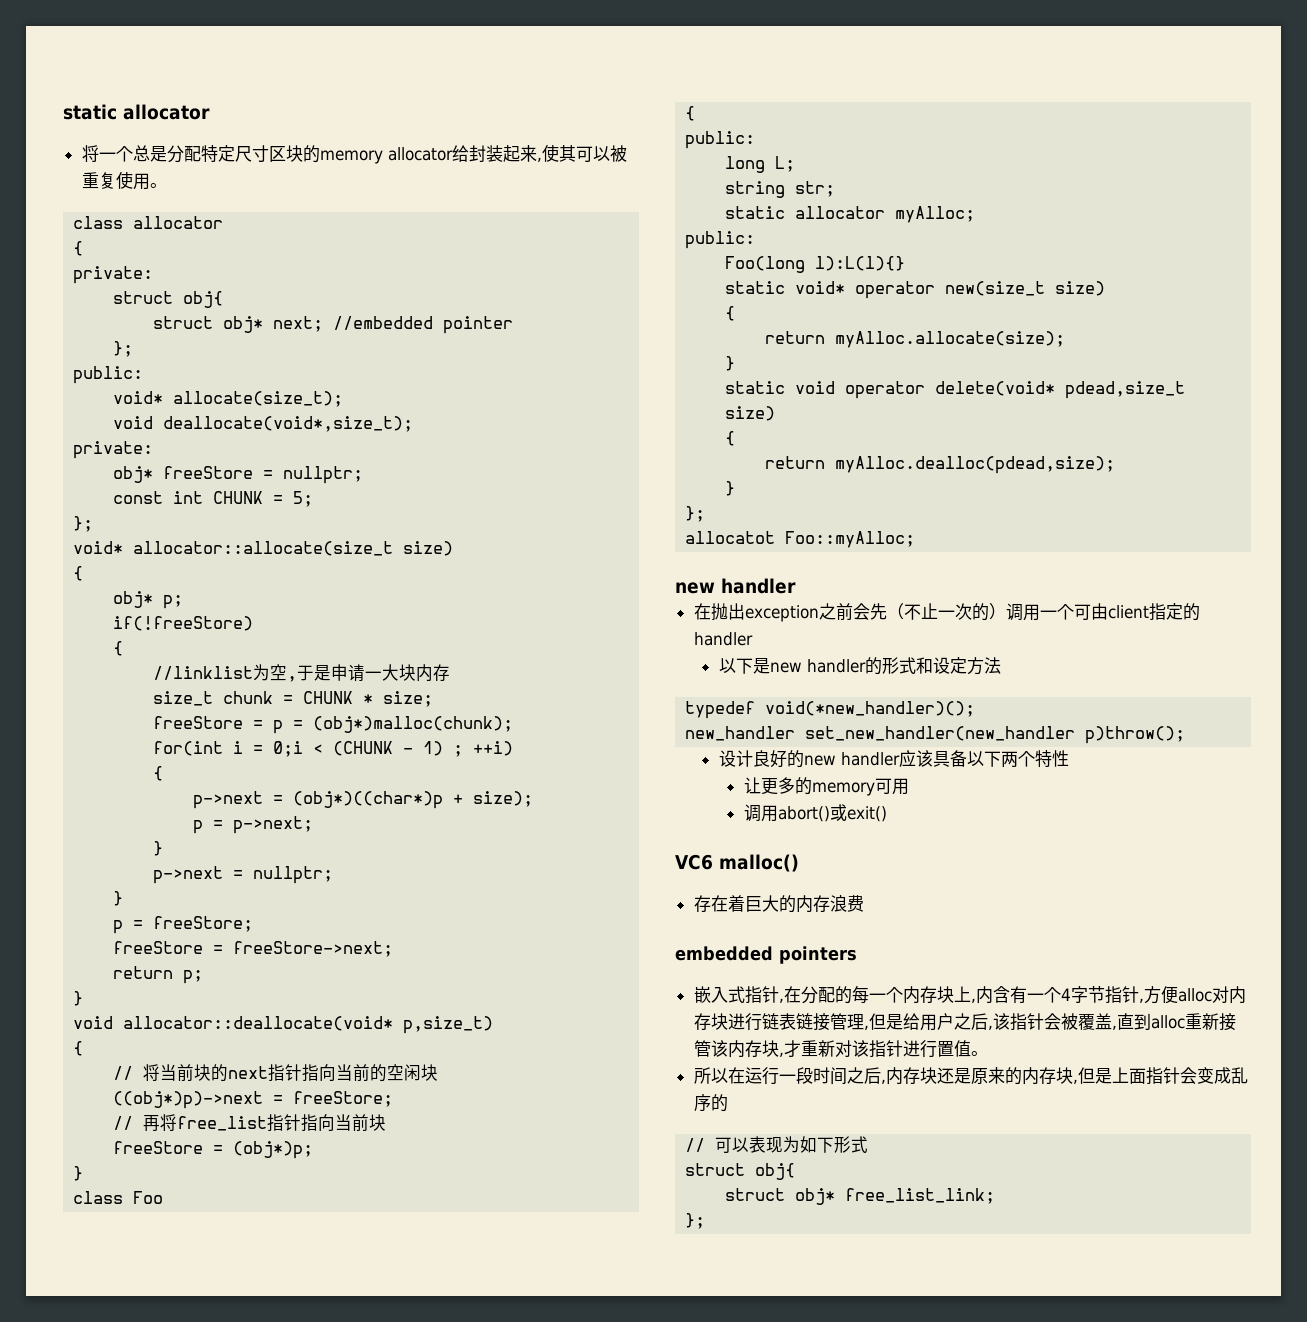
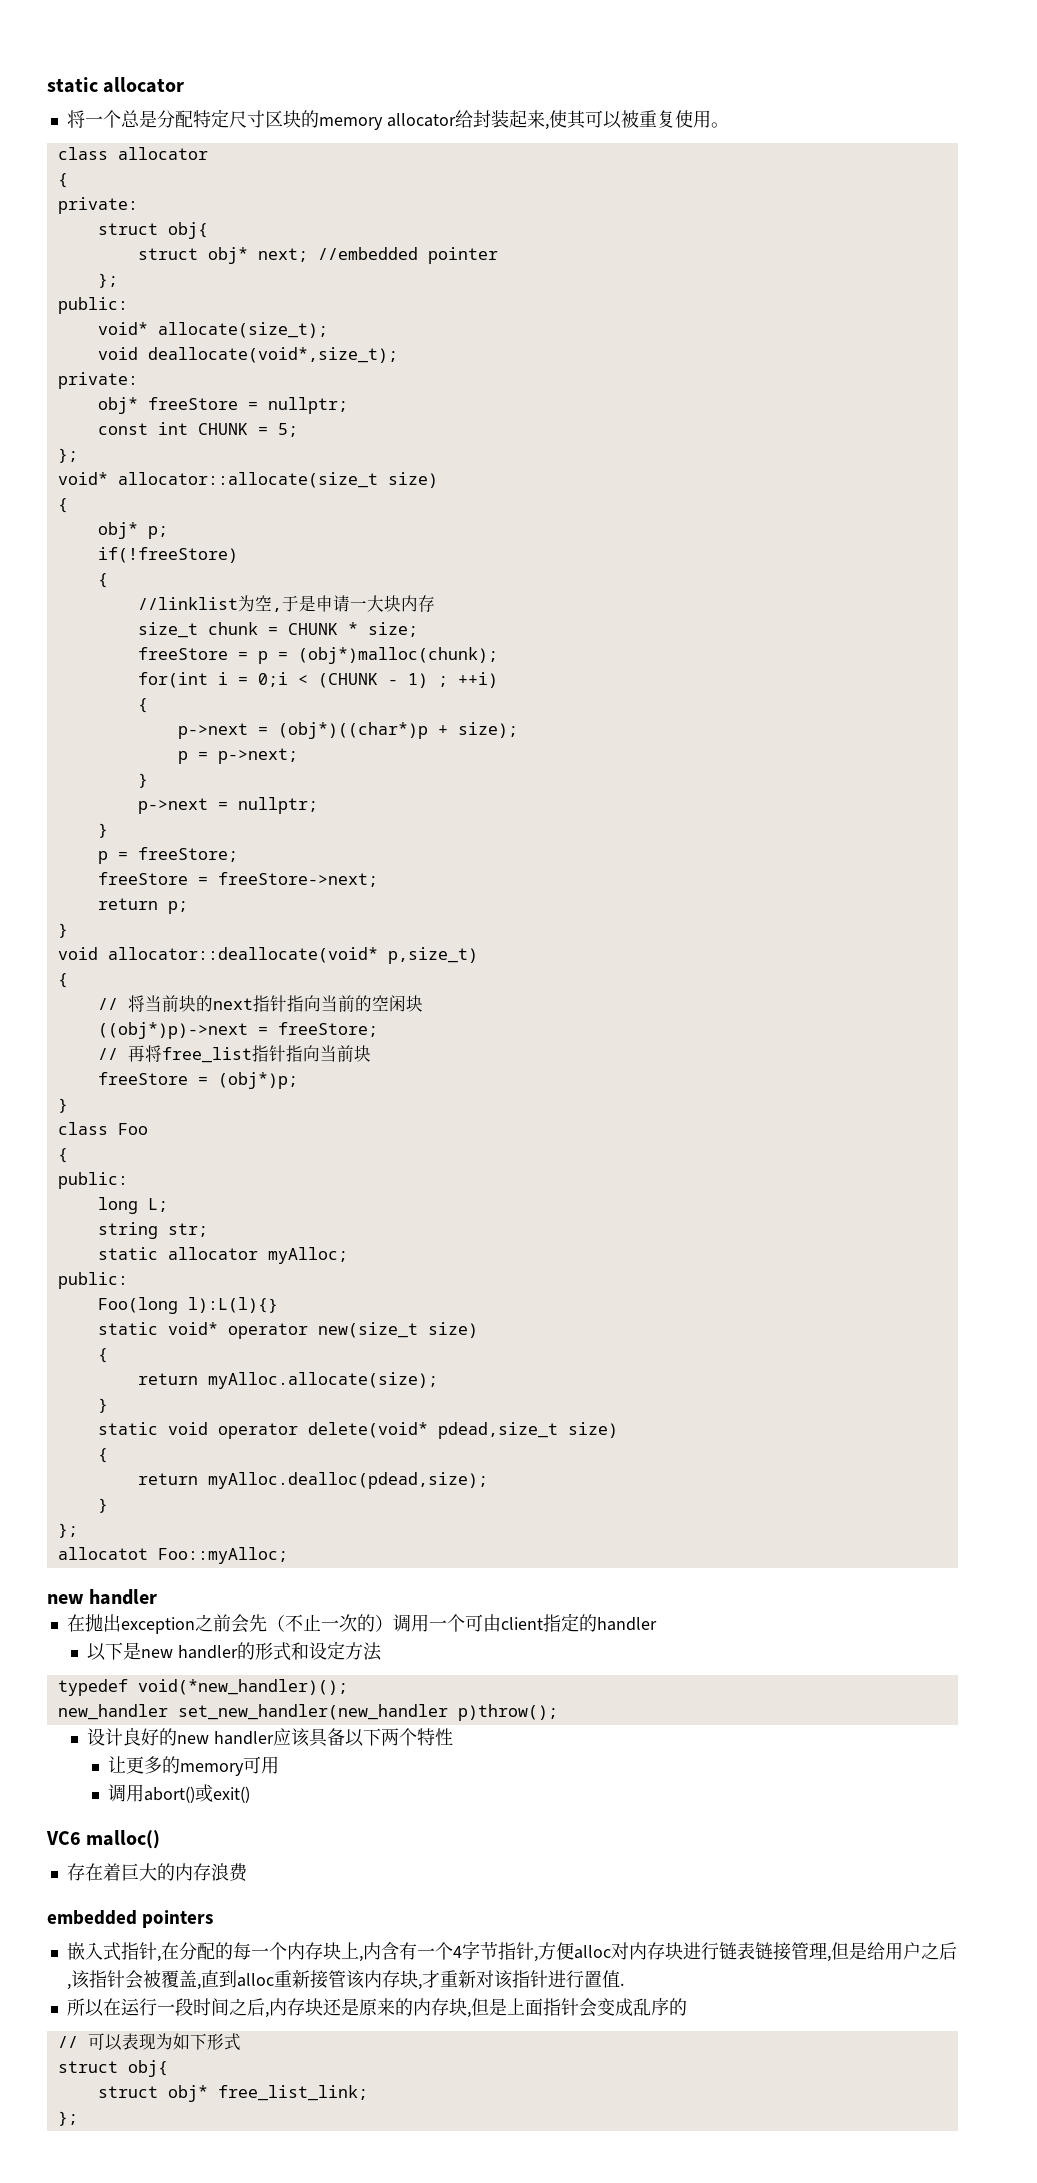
[970,1051,988,1056] 。 -> [619,1983,624,1986] .

